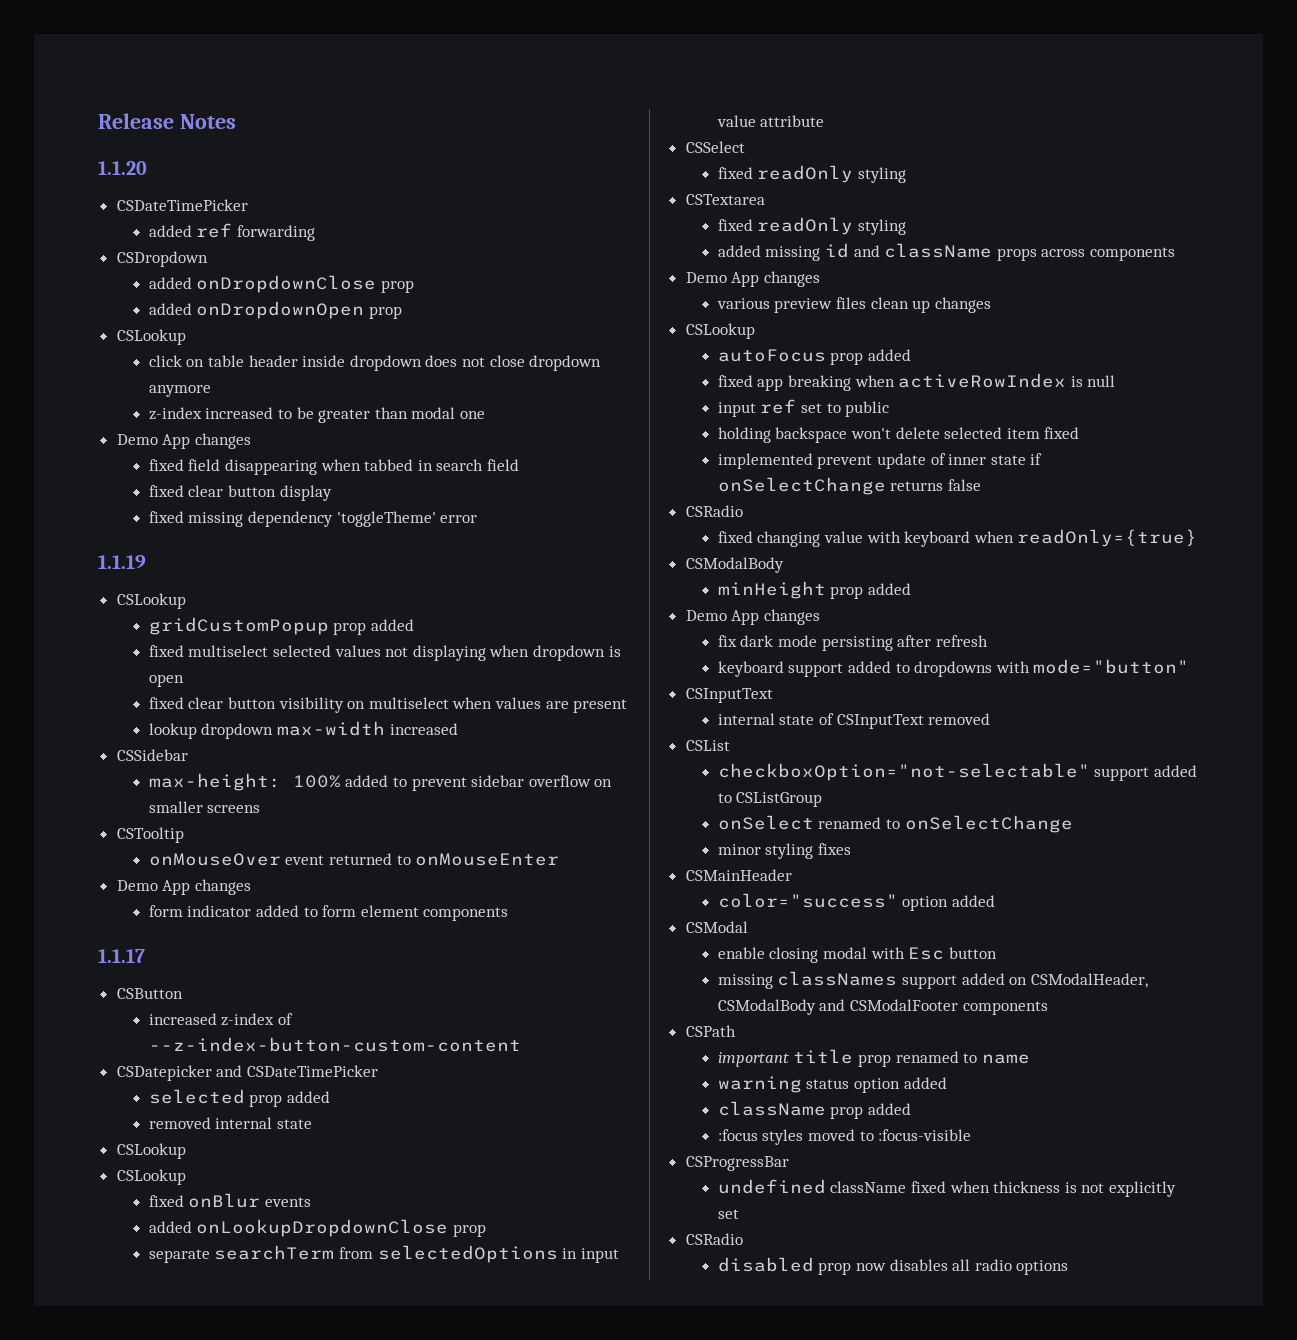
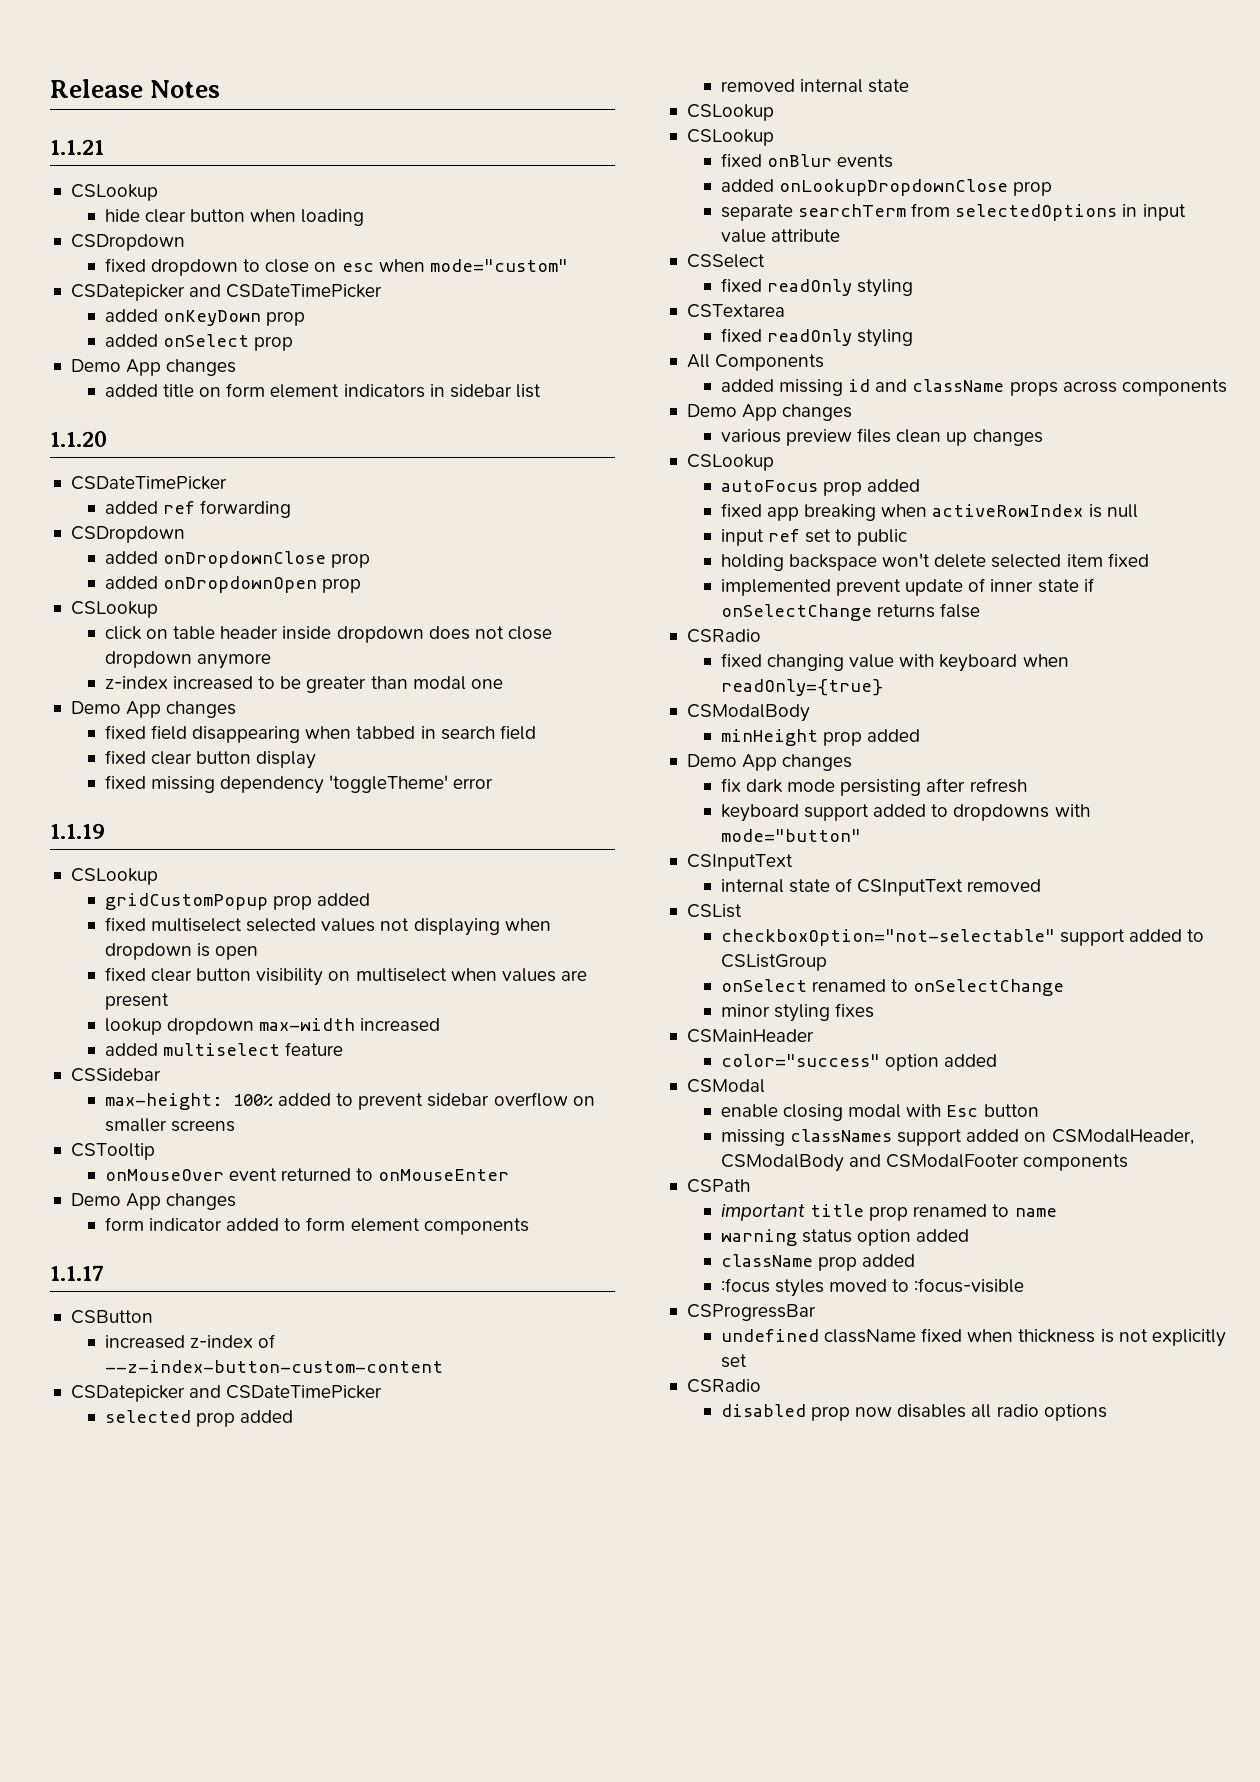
(236, 121) none -> [50,139,104,155] [70,184,158,201] [104,209,365,226] [70,234,185,251] [104,258,568,276] [70,284,383,301] [104,309,306,326] [104,334,294,351] [70,359,237,376] [104,383,541,398] // 1.1.21 // CSLookup // hide clear button when loading // CSDropdown // fixed dropdown to close on esc when mode="custom" // CSDatepicker and CSDateTimePicker // added onKeyDown prop // added onSelect prop // Demo App changes // added title on form element indicators in sidebar list
(458, 729) none -> [104,1042,344,1056] // added multiselect feature
(907, 227) none -> [686,354,825,371] // All Components

